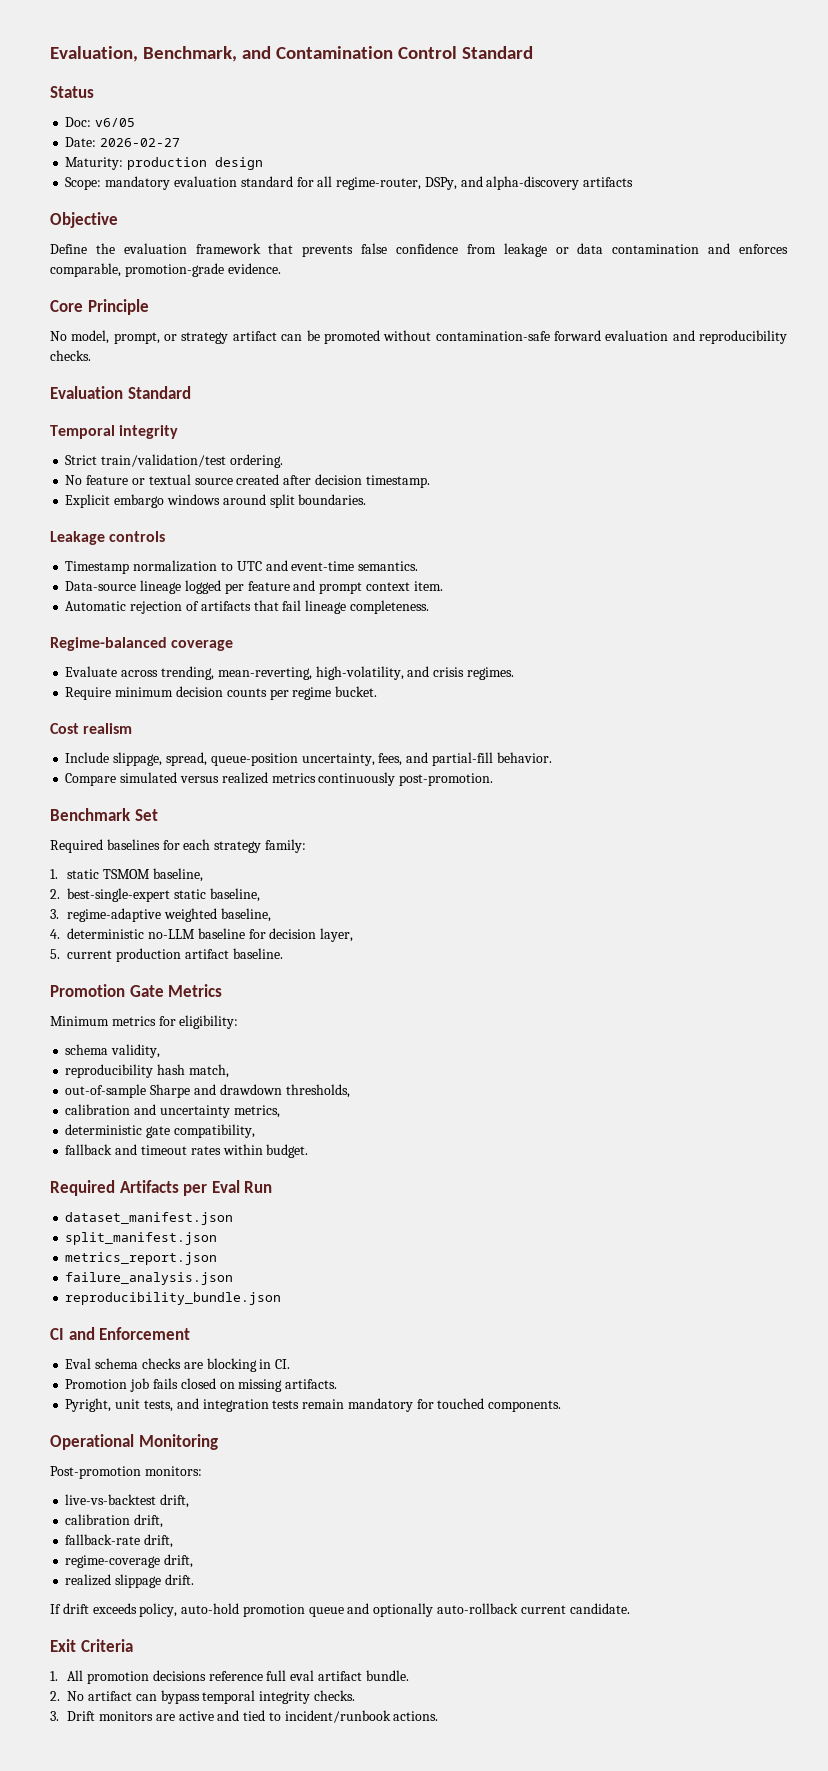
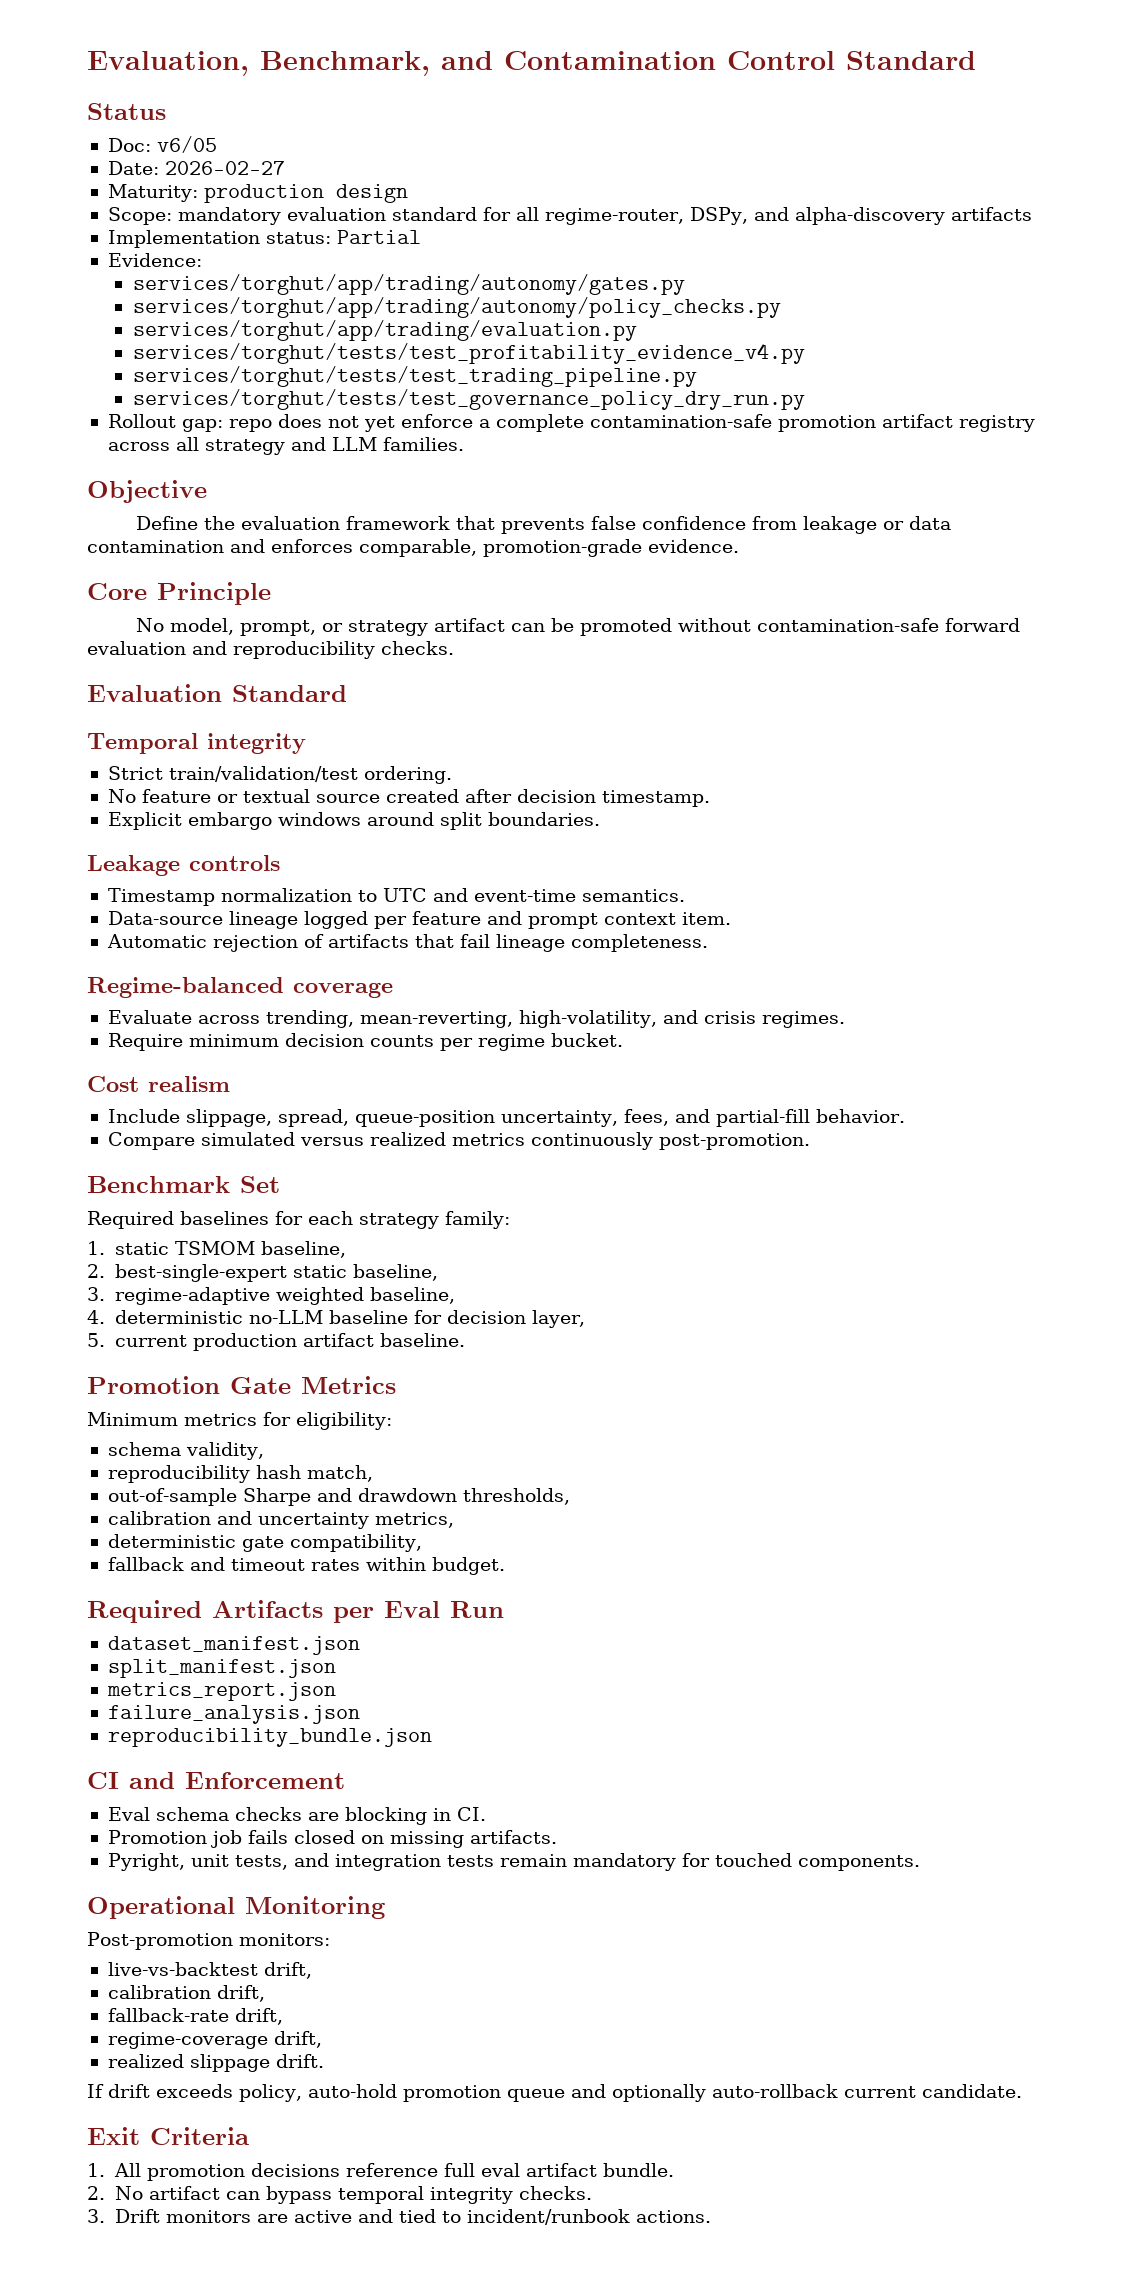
(634, 182) none -> [107,230,421,248] [107,253,202,267] [132,274,685,295] [132,297,781,318] [132,320,637,341] [132,343,805,364] [132,366,697,387] [132,389,805,410] [107,414,1035,432] [107,437,464,455] // Implementation status: Partial // Evidence: // services/torghut/app/trading/autonomy/gates.py // services/torghut/app/trading/autonomy/policy_checks.py // services/torghut/app/trading/evaluation.py // services/torghut/tests/test_profitability_evidence_v4.py // services/torghut/tests/test_trading_pipeline.py // services/torghut/tests/test_governance_policy_dry_run.py // Rollout gap: repo does not yet enforce a complete contamination-safe promotion artifact registry across all strategy and LLM families.

